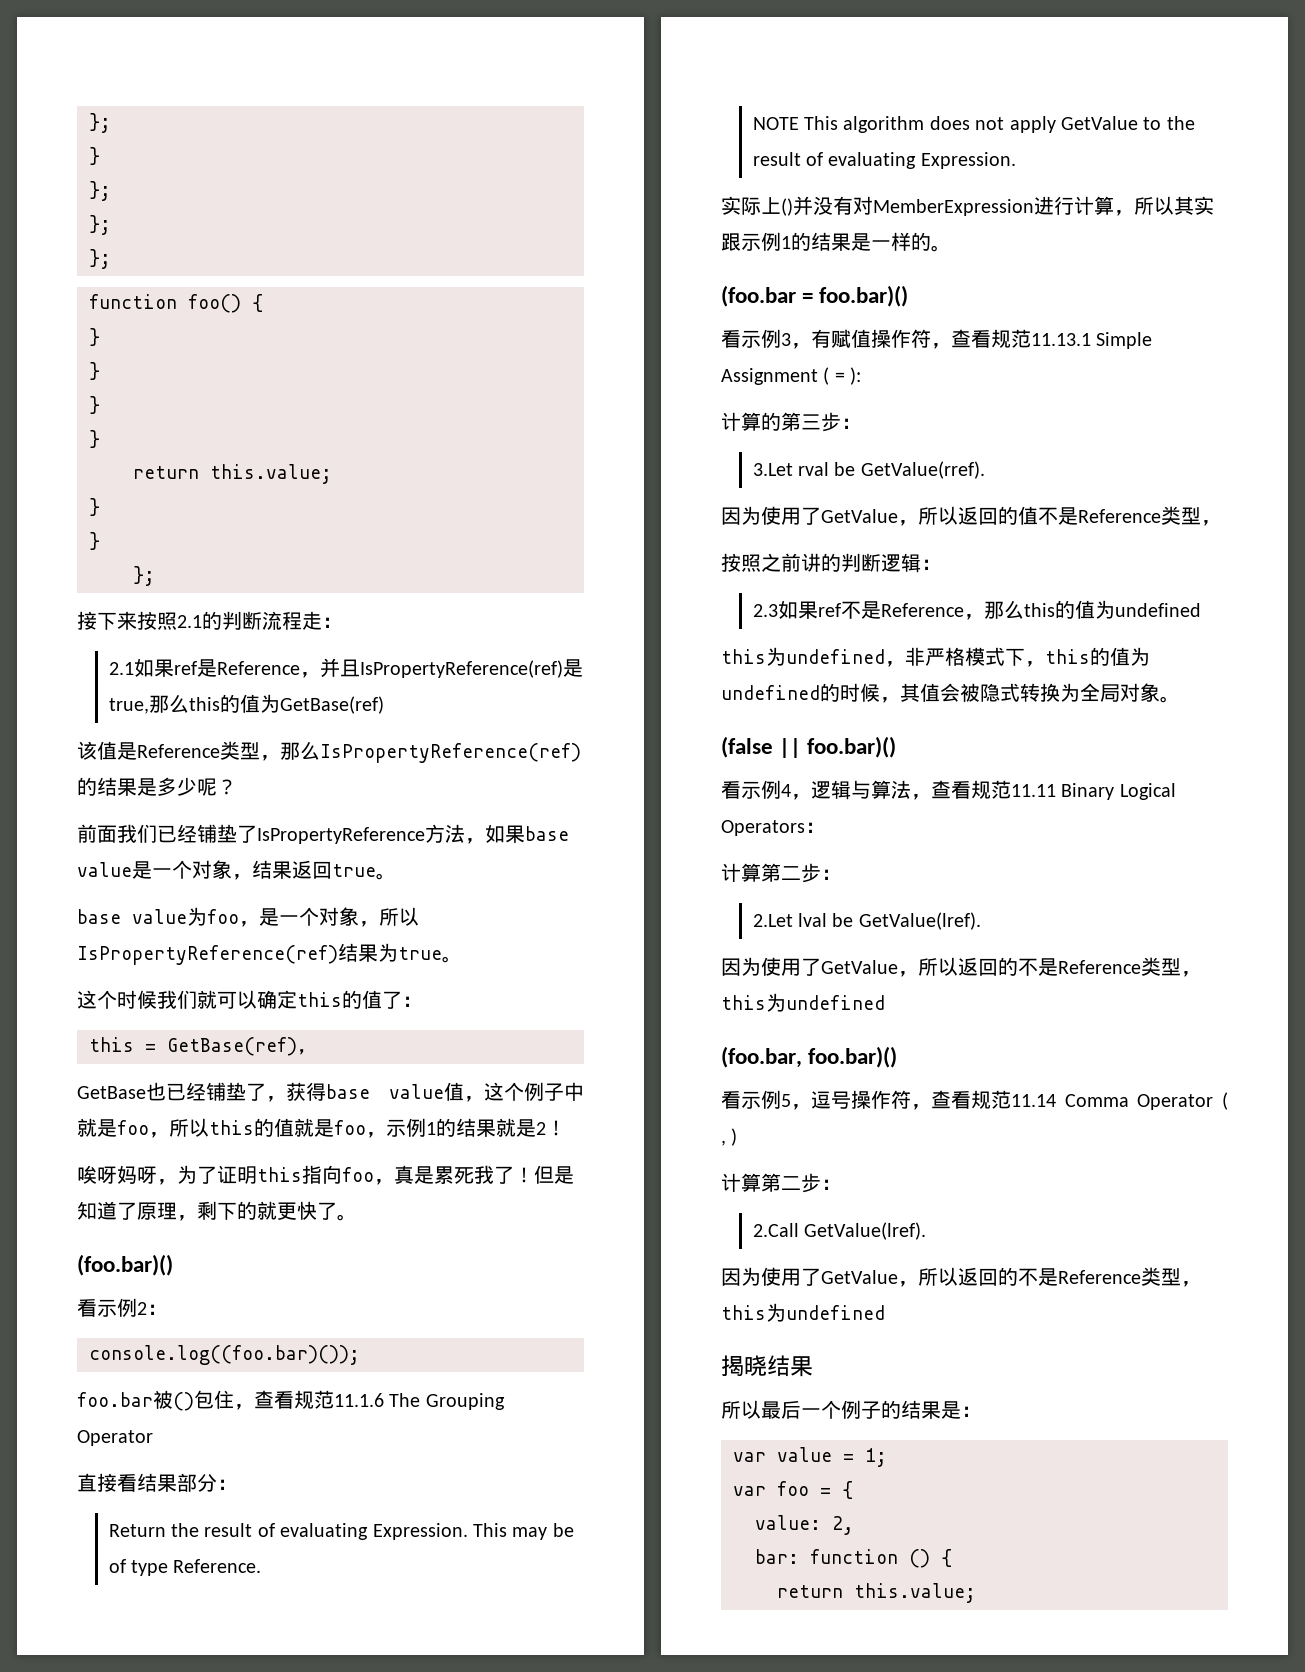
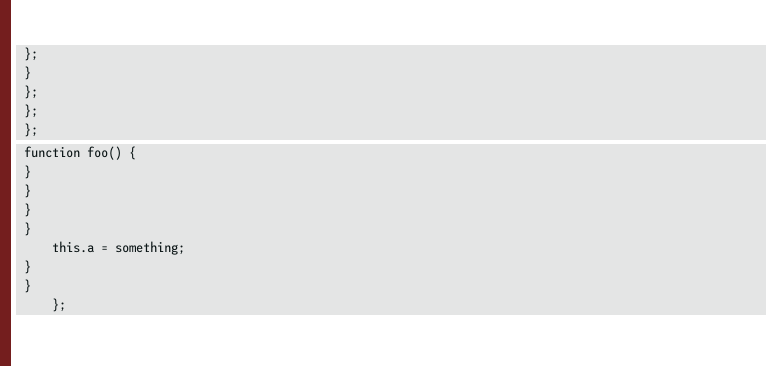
[133,464,332,484] return this.value; -> [51,241,185,255] this.a = something;
[77,611,342,630] [108,658,583,678] [108,694,384,714] [77,741,581,763] [77,777,237,796] [77,824,569,844] [77,860,396,880] [77,907,419,927] [77,943,462,965] [77,990,422,1009] [89,1037,316,1056] [77,1082,584,1102] [77,1118,566,1138] [77,1165,574,1185] [77,1201,357,1221] [77,1254,173,1276] [77,1298,167,1317] [89,1345,360,1365] [77,1390,505,1411] [77,1430,153,1446] [77,1473,237,1492] [108,1523,574,1540] [108,1559,262,1576] [752,116,1195,133] [752,152,1016,169] [721,196,1214,216] [721,232,951,252] [721,285,909,307] [721,329,1153,349] [721,367,862,385] [721,412,861,432] [752,461,985,479] [721,506,1221,526] [721,553,941,573] [752,600,1201,620] [721,647,1150,667] [721,683,1180,703] [721,736,897,758] [721,780,1176,800] [721,820,825,836] [721,863,841,883] [752,912,981,930] [721,957,1201,977] [721,993,885,1012] [721,1046,898,1068] [721,1090,1228,1110] [721,1128,738,1146] [721,1173,841,1193] [752,1222,927,1240] [721,1267,1201,1287] [721,1303,885,1322] [721,1355,813,1377] [721,1400,981,1419] [733,1447,887,1467] [733,1481,853,1499] [755,1515,854,1535] [755,1549,952,1568] [777,1583,976,1603] // 接下来按照2.1的判断流程走： // 2.1如果ref是Reference，并且IsPropertyReference(ref)是true,那么this的值为GetBase(ref) // 该值是Reference类型，那么IsPropertyReference(ref)的结果是多少呢？ // 前面我们已经铺垫了IsPropertyReference方法，如果base value是一个对象，结果返回true。 // base value为foo，是一个对象，所以IsPropertyReference(ref)结果为true。 // 这个时候我们就可以确定this的值了： // this = GetBase(ref)， // GetBase也已经铺垫了，获得base value值，这个例子中就是foo，所以this的值就是foo，示例1的结果就是2！ // 唉呀妈呀，为了证明this指向foo，真是累死我了！但是知道了原理，剩下的就更快了。 // (foo.bar)() // 看示例2： // console.log((foo.bar)()); // foo.bar被()包住，查看规范11.1.6 The Grouping Operator // 直接看结果部分： // Return the result of evaluating Expression. This may be of type Reference. // NOTE This algorithm does not apply GetValue to the result of evaluating Expression. // 实际上()并没有对MemberExpression进行计算，所以其实跟示例1的结果是一样的。 // (foo.bar = foo.bar)() // 看示例3，有赋值操作符，查看规范11.13.1 Simple Assignment ( = ): // 计算的第三步： // 3.Let rval be GetValue(rref). // 因为使用了GetValue，所以返回的值不是Reference类型， // 按照之前讲的判断逻辑： // 2.3如果ref不是Reference，那么this的值为undefined // this为undefined，非严格模式下，this的值为undefined的时候，其值会被隐式转换为全局对象。 // (false || foo.bar)() // 看示例4，逻辑与算法，查看规范11.11 Binary Logical Operators： // 计算第二步： // 2.Let lval be GetValue(lref). // 因为使用了GetValue，所以返回的不是Reference类型，this为undefined // (foo.bar, foo.bar)() // 看示例5，逗号操作符，查看规范11.14 Comma Operator ( , ) // 计算第二步： // 2.Call GetValue(lref). // 因为使用了GetValue，所以返回的不是Reference类型，this为undefined // 揭晓结果 // 所以最后一个例子的结果是： // var value = 1; // var foo = { // value: 2, // bar: function () { // return this.value; -> (66, 305) none

